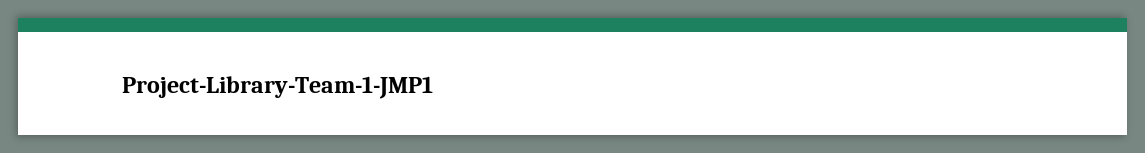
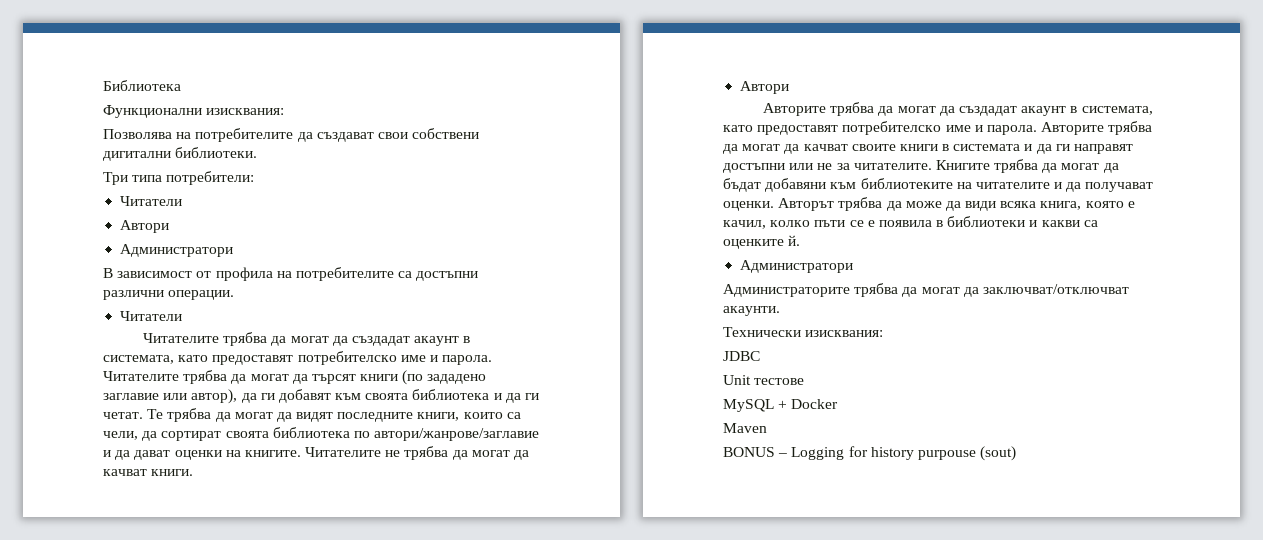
[122,76,433,99] Project-Library-Team-1-JMP1 -> [103,80,181,91] [103,105,285,118] [103,128,480,142] [103,147,258,161] [103,171,255,185] [120,196,183,206] [120,220,170,233] [120,244,234,257] [103,267,479,281] [103,290,235,300] [120,311,183,321] [143,332,471,346] [103,351,493,365] [103,370,487,385] [103,389,540,404] [103,408,521,422] [103,427,540,441] [103,446,530,460] [103,469,194,476] [740,81,790,94] [763,102,1153,116] [723,121,1153,135] [723,144,1134,154] [723,159,1119,173] [723,178,1154,192] [723,197,1135,211] [723,216,1098,229] [723,235,801,249] [740,260,854,273] [723,283,1129,297] [723,306,780,316] [723,327,884,337] [723,351,760,361] [723,375,805,385] [723,399,839,412] [723,423,767,433] [723,446,1017,461] Библиотека // Функционални изисквания: // Позволява на потребителите да създават свои собствени дигитални библиотеки. // Три типа потребители: // Читатели // Автори // Администратори // В зависимост от профила на потребителите са достъпни различни операции. // Читатели // Читателите трябва да могат да създадат акаунт в системата, като предоставят потребителско име и парола. Читателите трябва да могат да търсят книги (по зададено заглавие или автор), да ги добавят към своята библиотека и да ги четат. Те трябва да могат да видят последните книги, които са чели, да сортират своята библиотека по автори/жанрове/заглавие и да дават оценки на книгите. Читателите не трябва да могат да качват книги. // Автори // Авторите трябва да могат да създадат акаунт в системата, като предоставят потребителско име и парола. Авторите трябва да могат да качват своите книги в системата и да ги направят достъпни или не за читателите. Книгите трябва да могат да бъдат добавяни към библиотеките на читателите и да получават оценки. Авторът трябва да може да види всяка книга, която е качил, колко пъти се е появила в библиотеки и какви са оценките й. // Администратори // Администраторите трябва да могат да заключват/отключват акаунти. // Технически изисквания: // JDBC // Unit тестове // MySQL + Docker // Maven // BONUS – Logging for history purpouse (sout)

